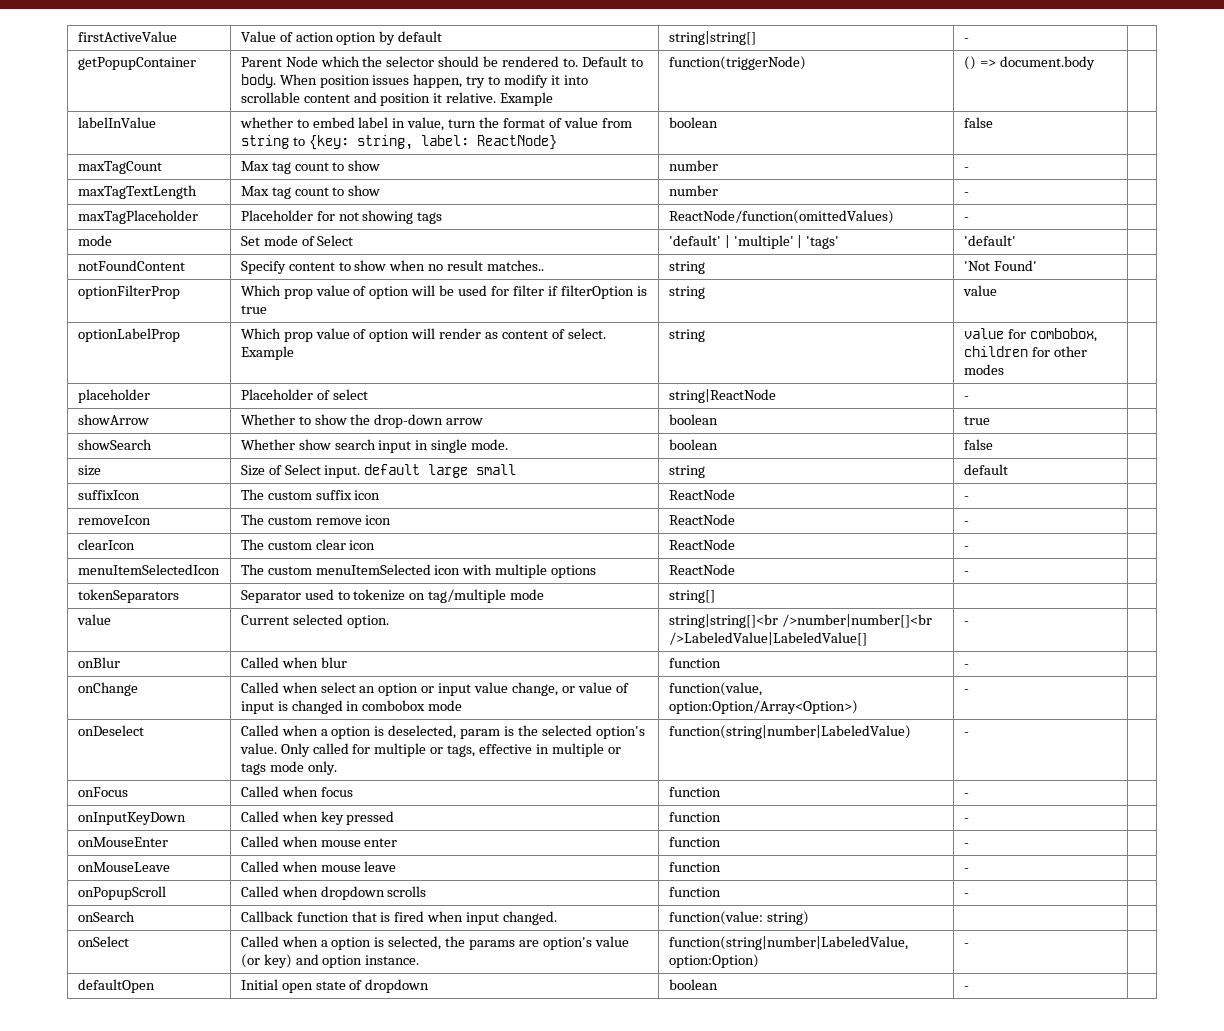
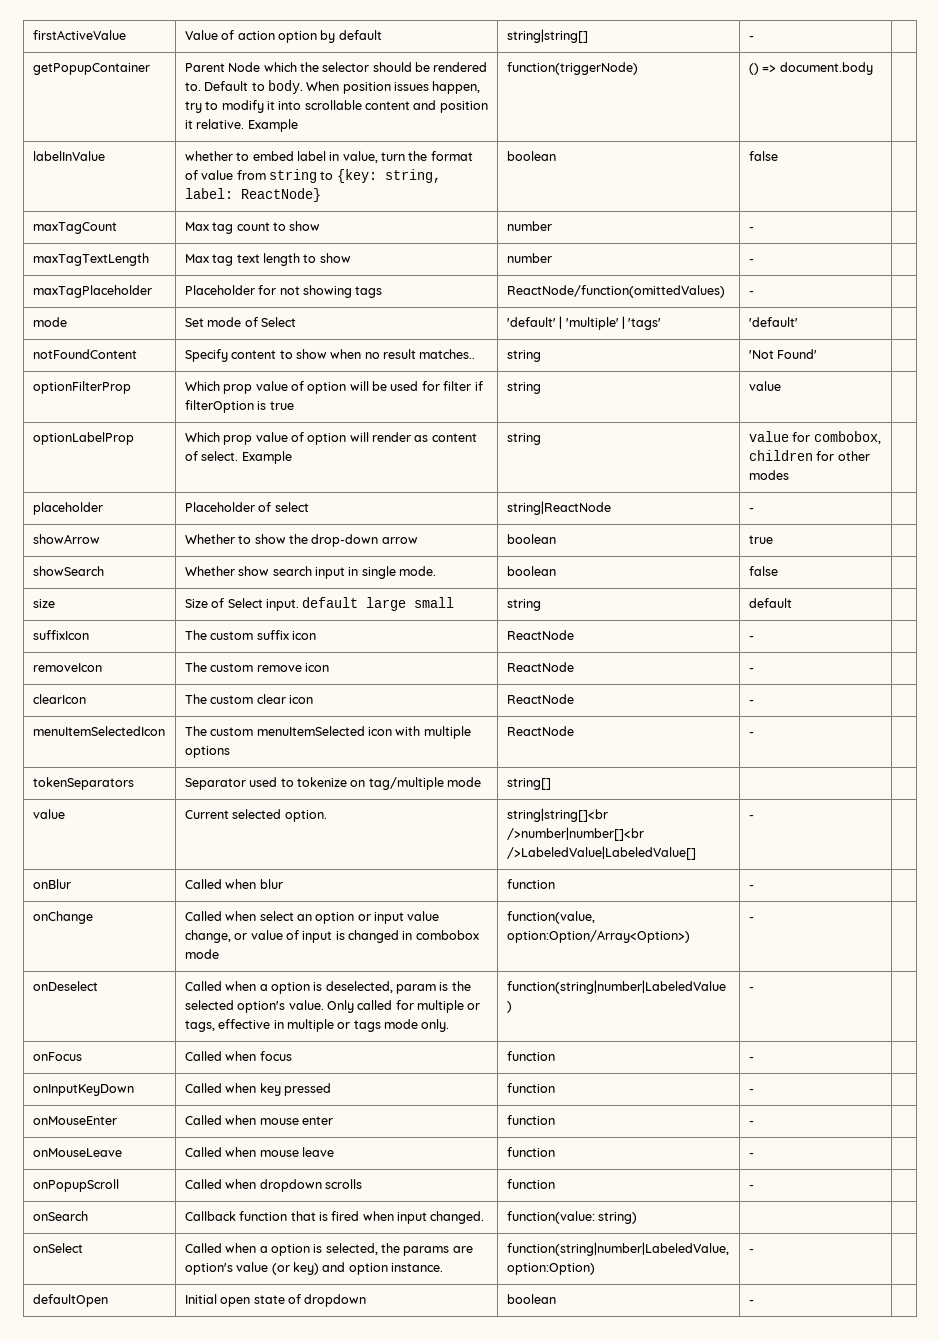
[294,187,329,196] count -> [236,253,300,266] text length

